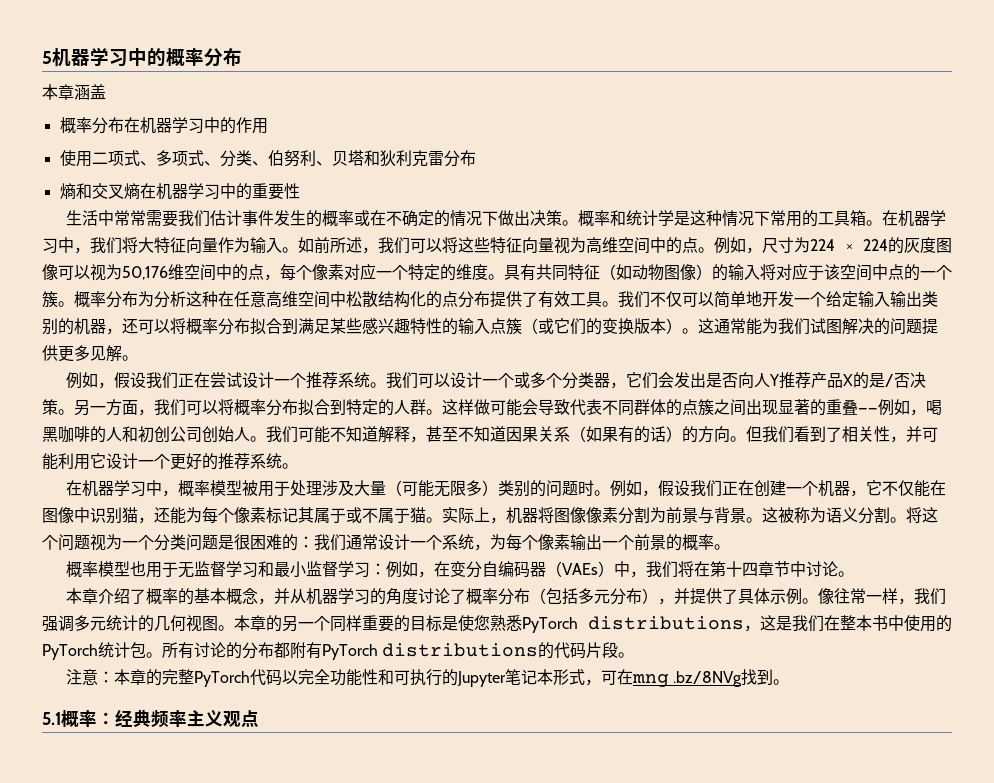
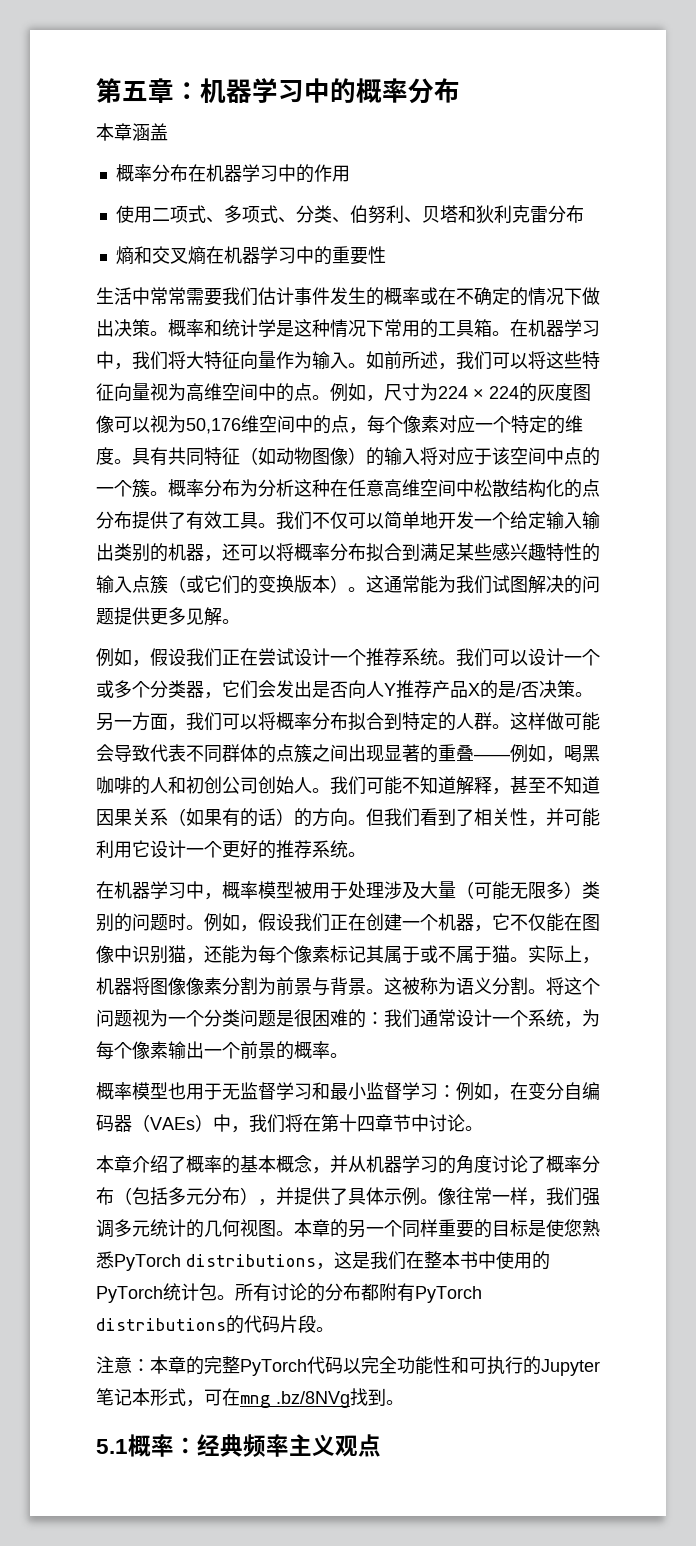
[42,51,52,64] 5 -> [96,78,200,103] 第五章：

